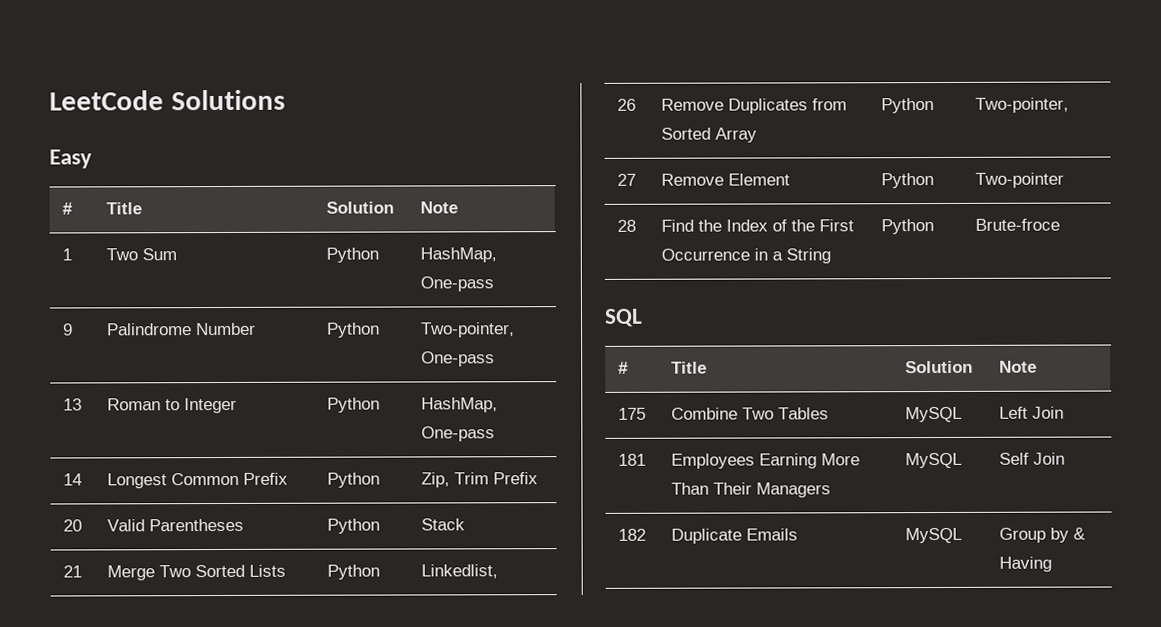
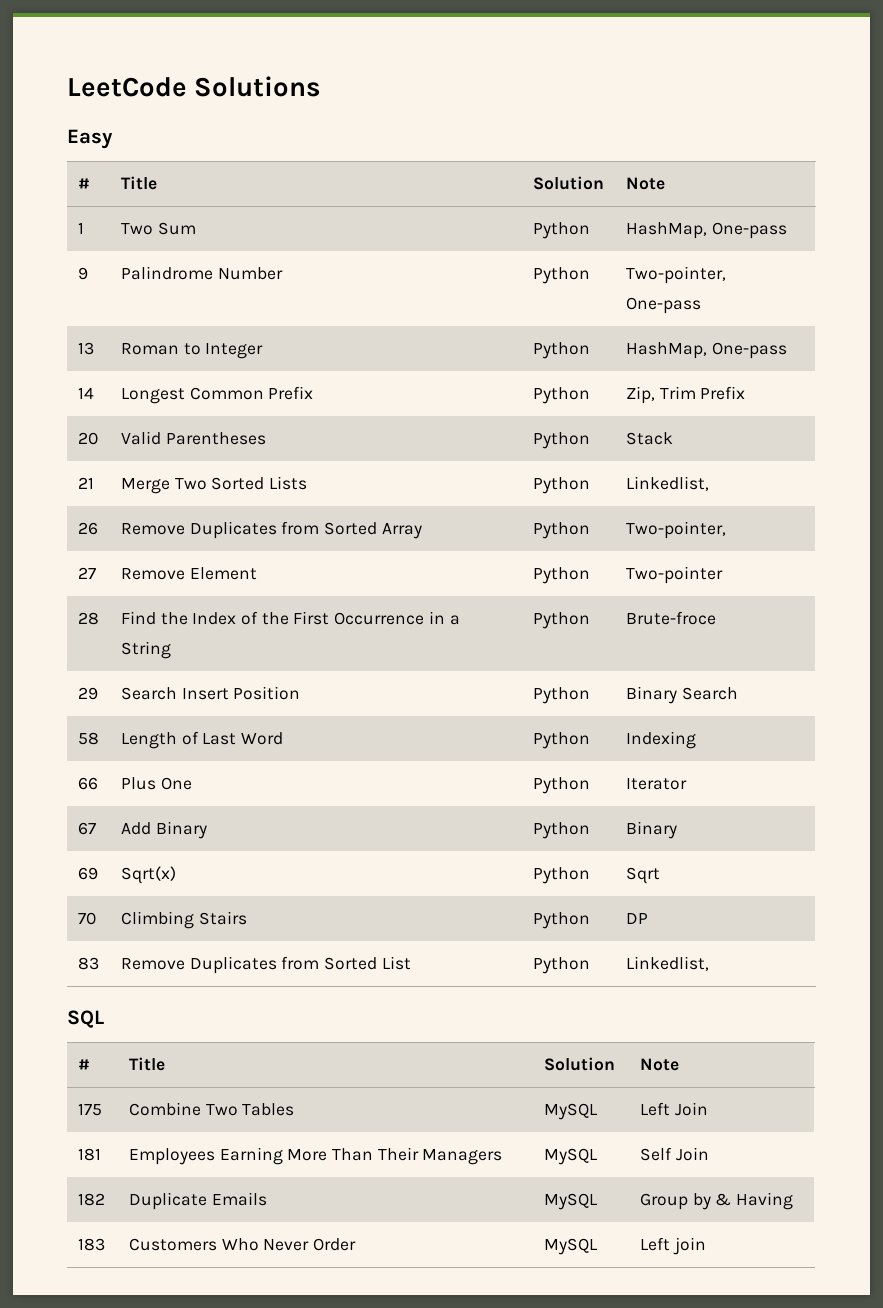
(1060, 224) none -> [77,687,98,700] [120,686,301,700] [532,687,590,704] [625,686,738,704] [77,732,99,745] [120,731,284,749] [532,732,590,749] [625,731,696,749] [77,777,98,790] [120,777,192,790] [532,777,590,794] [625,778,687,790] [77,822,96,835] [120,821,207,839] [532,822,590,839] [625,821,677,839] [77,867,98,880] [120,866,176,884] [532,867,590,884] [625,867,660,884] [77,912,96,925] [120,911,247,929] [532,912,590,929] [625,913,648,924] [77,957,99,970] [120,956,411,974] [532,957,590,974] [625,956,709,971] // 29 | Search Insert Position | Python | Binary Search // 58 | Length of Last Word | Python | Indexing // 66 | Plus One | Python | Iterator // 67 | Add Binary | Python | Binary // 69 | Sqrt(x) | Python | Sqrt // 70 | Climbing Stairs | Python | DP // 83 | Remove Duplicates from Sorted List | Python | Linkedlist,
(1052, 564) none -> [77,1238,105,1251] [128,1238,357,1251] [543,1238,598,1255] [639,1237,706,1255] // 183 | Customers Who Never Order | MySQL | Left join

